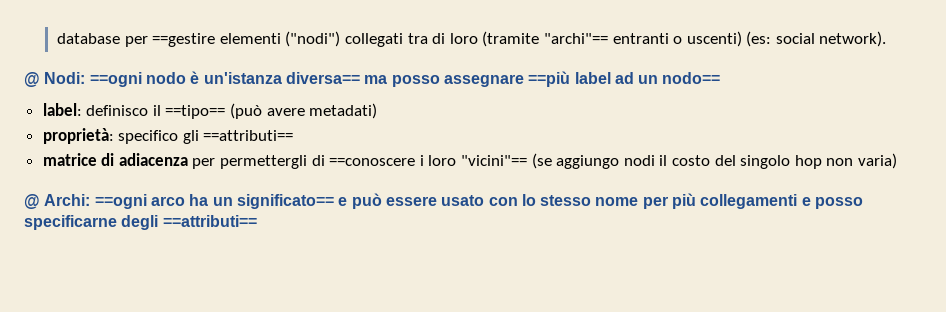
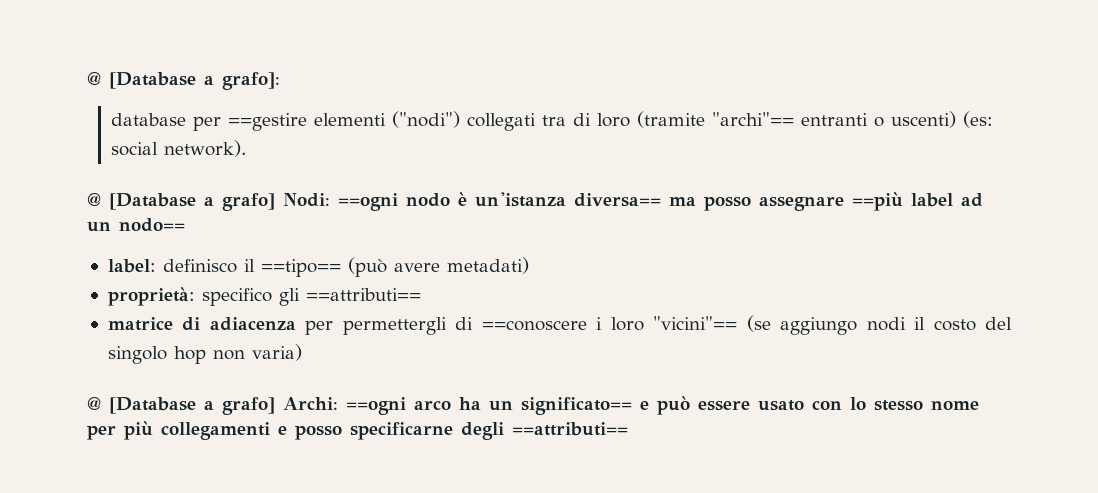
(57, 38) none -> [87,71,280,90] @ [Database a grafo]: //
(40, 79) none -> [109,193,275,211] [Database a grafo]
(40, 201) none -> [109,397,275,415] [Database a grafo]

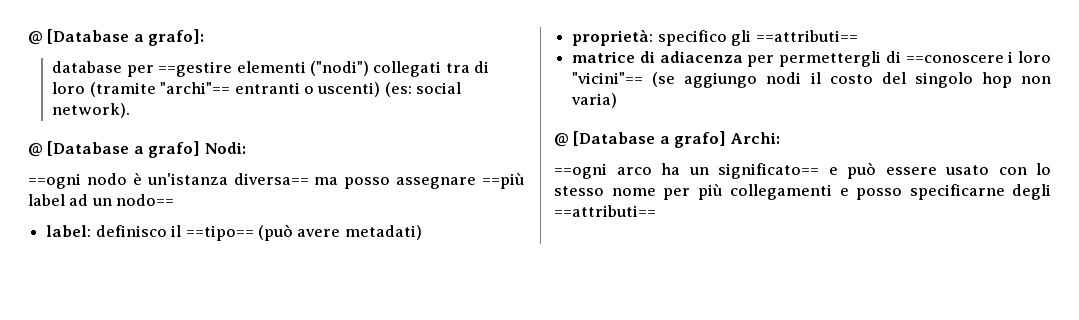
(330, 200) none -> (246, 148) //
(338, 403) none -> (780, 138) //

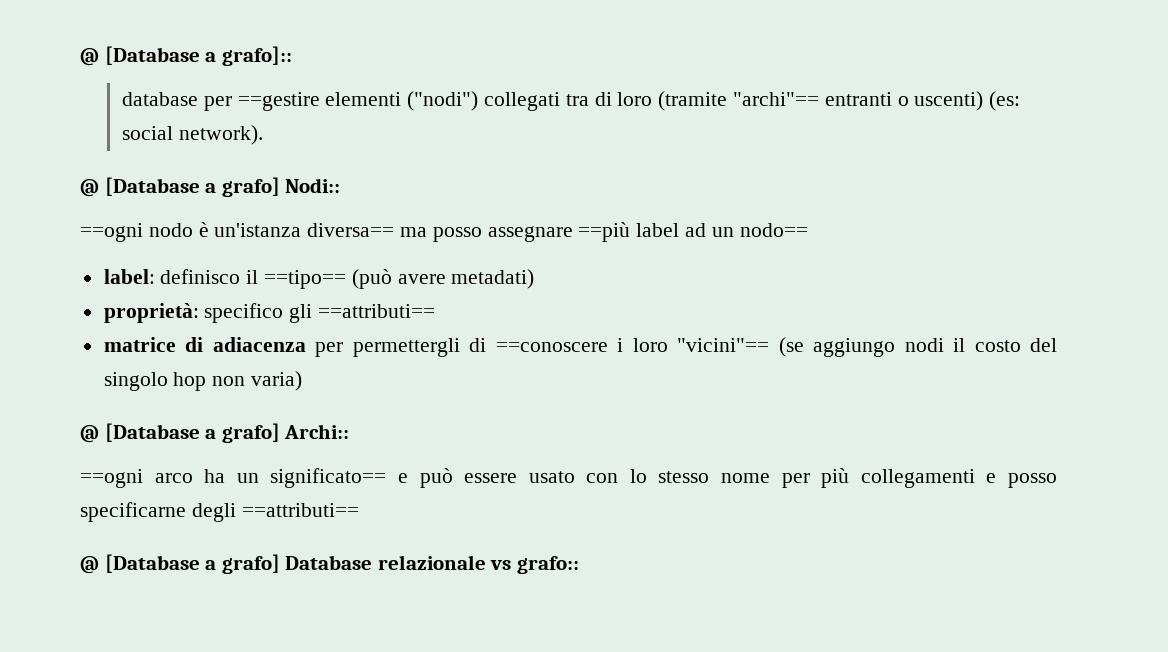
[28,29,205,46] @ [Database a grafo]: -> [80,46,292,66] @ [Database a grafo]::
[204,142,246,154] Nodi: -> [285,178,341,193] Nodi::
[730,132,780,144] Archi: -> [284,424,350,439] Archi::
(656, 211) none -> [80,554,579,574] // @ [Database a grafo] Database relazionale vs grafo::

